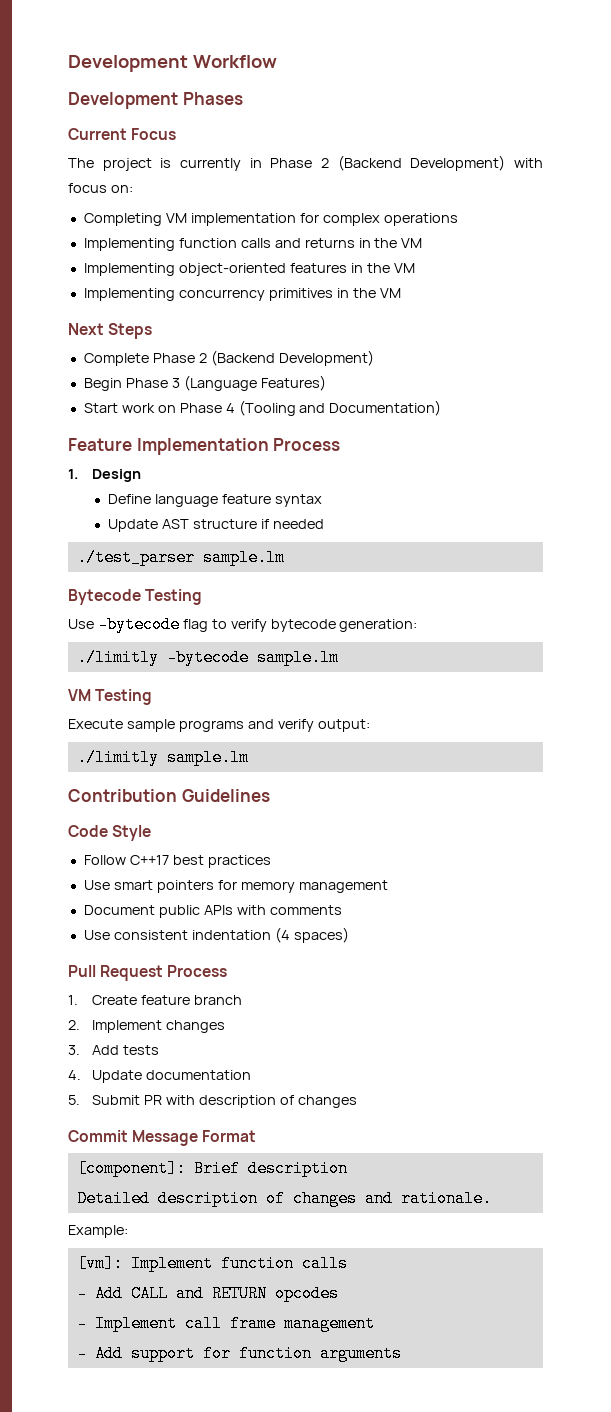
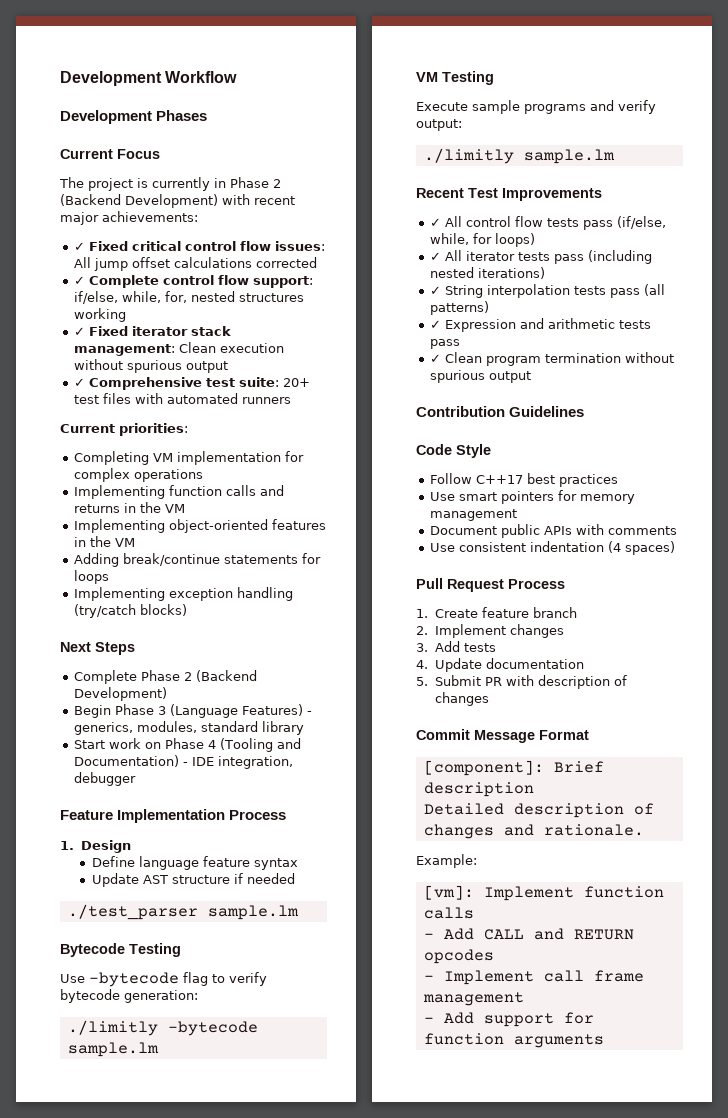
[68,183,133,193] focus on: -> [254,196,295,205] [60,211,198,225] [74,241,326,251] [74,257,318,271] [74,275,314,288] [74,291,305,304] [74,308,127,322] [74,326,232,336] [74,342,285,356] [74,359,229,373] [74,377,311,390] [74,393,292,404] [60,423,188,436] recent major achievements: // ✓ Fixed critical control flow issues: All jump offset calculations corrected // ✓ Complete control flow support: if/else, while, for, nested structures working // ✓ Fixed iterator stack management: Clean execution without spurious output // ✓ Comprehensive test suite: 20+ test files with automated runners // Current priorities:
[83,288,401,301] Implementing concurrency primitives in the VM -> [74,553,322,567] [74,570,110,584] [74,587,294,601] [74,604,188,618] Adding break/continue statements for loops // Implementing exception handling (try/catch blocks)
(326, 383) none -> [307,711,313,715] [74,721,305,735] - generics, modules, standard library
(442, 408) none -> [183,756,294,769] [74,772,137,786] - IDE integration, debugger
(249, 757) none -> [416,188,602,201] [430,216,667,230] [430,233,536,247] [430,250,653,264] [430,267,546,279] [430,284,666,298] [430,301,490,315] [430,318,652,332] [430,339,461,349] [430,352,675,366] [430,370,532,383] // Recent Test Improvements // ✓ All control flow tests pass (if/else, while, for loops) // ✓ All iterator tests pass (including nested iterations) // ✓ String interpolation tests pass (all patterns) // ✓ Expression and arithmetic tests pass // ✓ Clean program termination without spurious output

